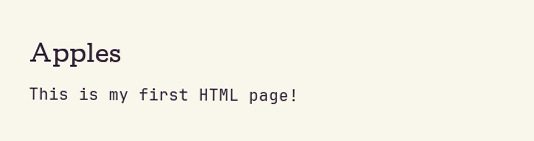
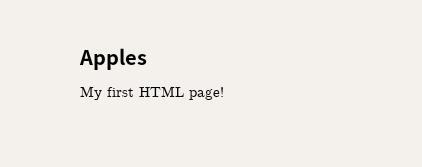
[28,86,129,104] This is my -> [80,86,102,100] My

